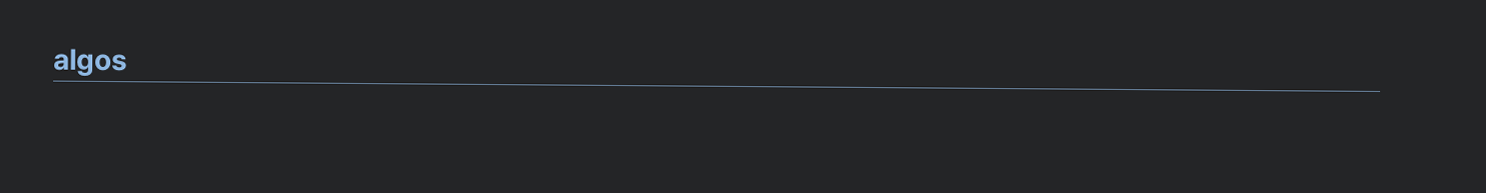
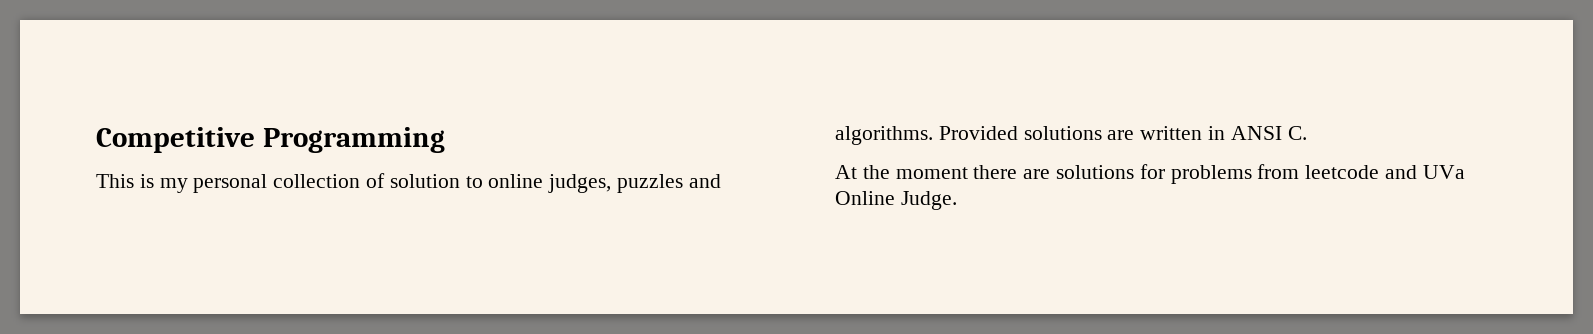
[53,48,128,78] algos -> [96,127,445,153] [96,173,721,193] [835,126,1307,145] [835,164,1465,184] [835,191,957,210] Competitive Programming // This is my personal collection of solution to online judges, puzzles and algorithms. Provided solutions are written in ANSI C. // At the moment there are solutions for problems from leetcode and UVa Online Judge.

